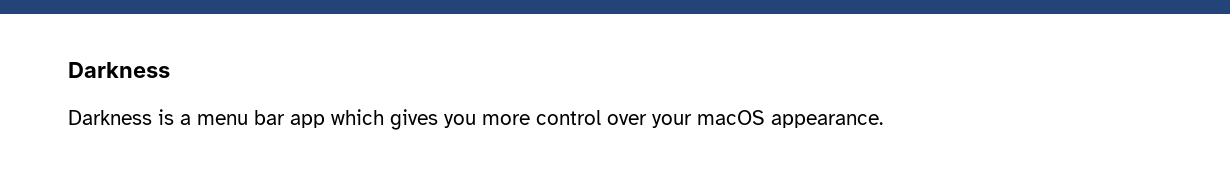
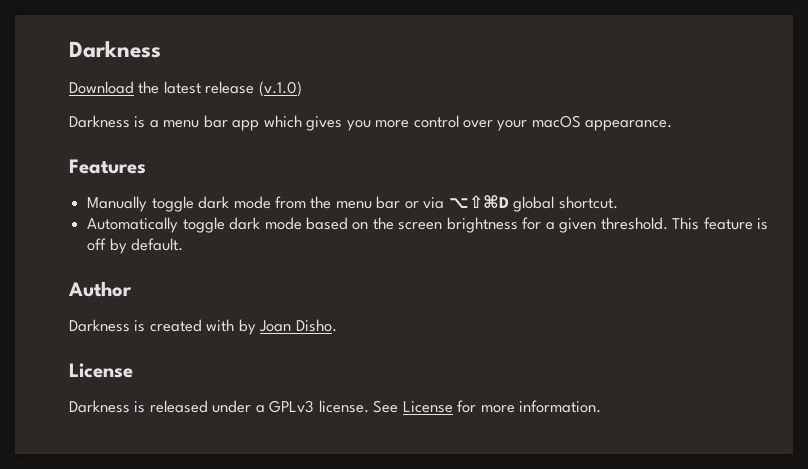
[68,62,170,78] Darkness -> [69,41,161,58] [69,81,302,97] Darkness // Download the latest release (v.1.0)
(883, 121) none -> [69,159,146,174] [87,195,618,212] [87,217,768,233] [87,238,184,254] [68,281,132,297] [69,319,337,335] [69,363,133,378] [69,400,602,413] // Features // Manually toggle dark mode from the menu bar or via ⌥⇧⌘D global shortcut. // Automatically toggle dark mode based on the screen brightness for a given threshold. This feature is off by default. // Author // Darkness is created with by Joan Disho. // License // Darkness is released under a GPLv3 license. See License for more information.

